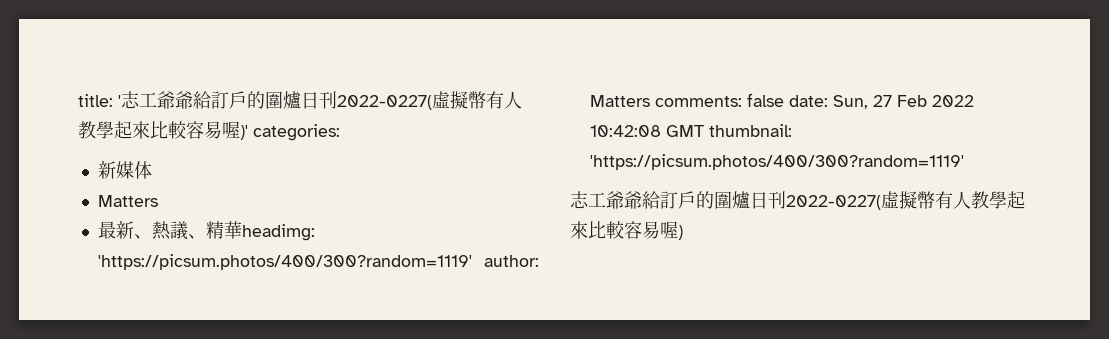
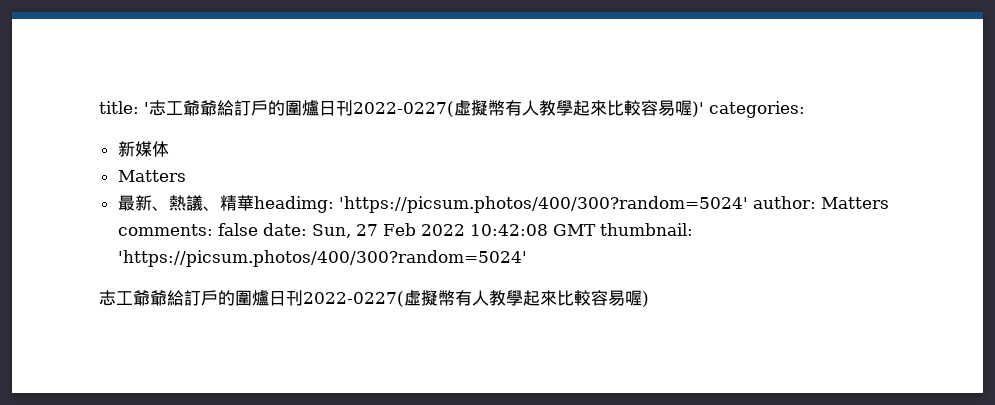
[97,254,472,270] 'https://picsum.photos/400/300?random=1119' -> [338,196,748,213] 'https://picsum.photos/400/300?random=5024'
[589,154,964,170] 'https://picsum.photos/400/300?random=1119' -> [117,250,527,267] 'https://picsum.photos/400/300?random=5024'

